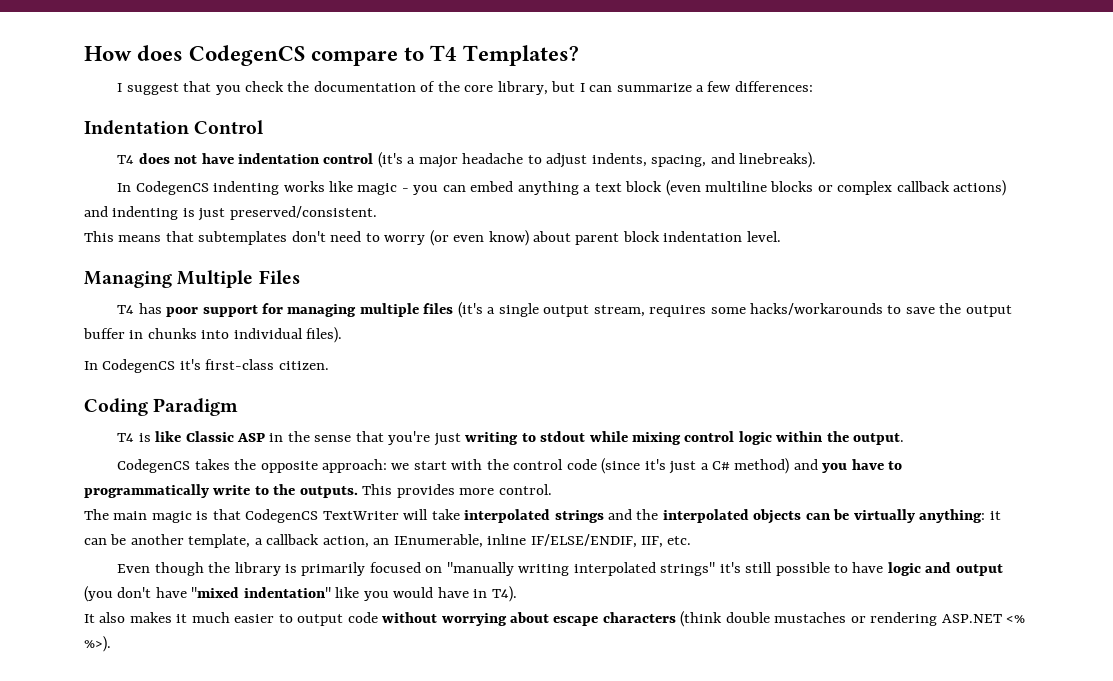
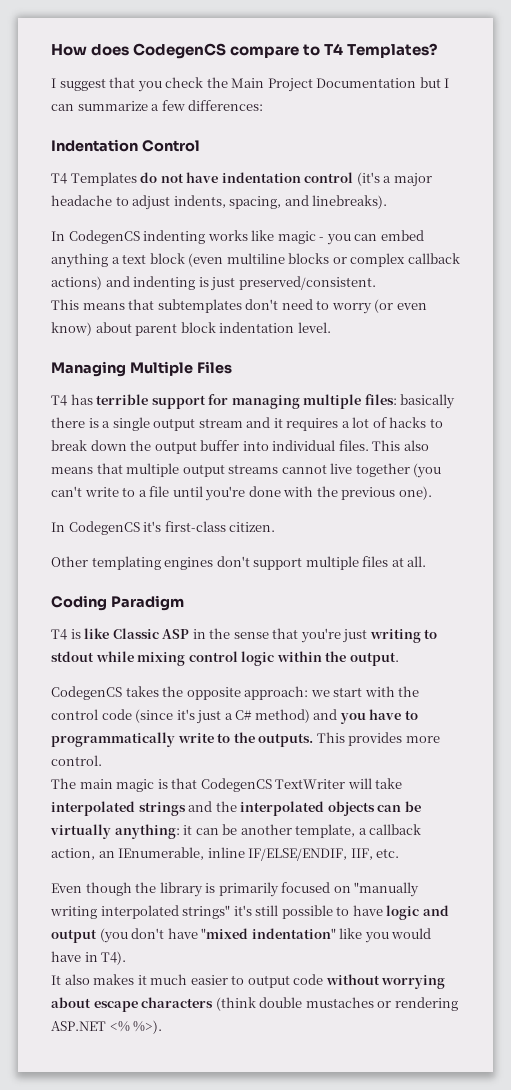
[313,81,548,95] documentation of the core library, -> [231,78,417,92] Main Project Documentation
[138,153,170,164] does -> [70,172,158,186] Templates do
[166,307,199,317] poor -> [96,394,149,405] terrible
[423,302,1012,318] [83,327,343,343] files (it's a single output stream, requires some hacks/workarounds to save the output buffer in chunks into individual files). -> [364,394,456,409] [51,417,443,431] [51,440,429,454] [51,463,442,478] [51,486,432,501] files: basically there is a single output stream and it requires a lot of hacks to break down the output buffer into individual files. This also means that multiple output streams cannot live together (you can't write to a file until you're done with the previous one).
(329, 365) none -> [51,556,427,570] // Other templating engines don't support multiple files at all.

